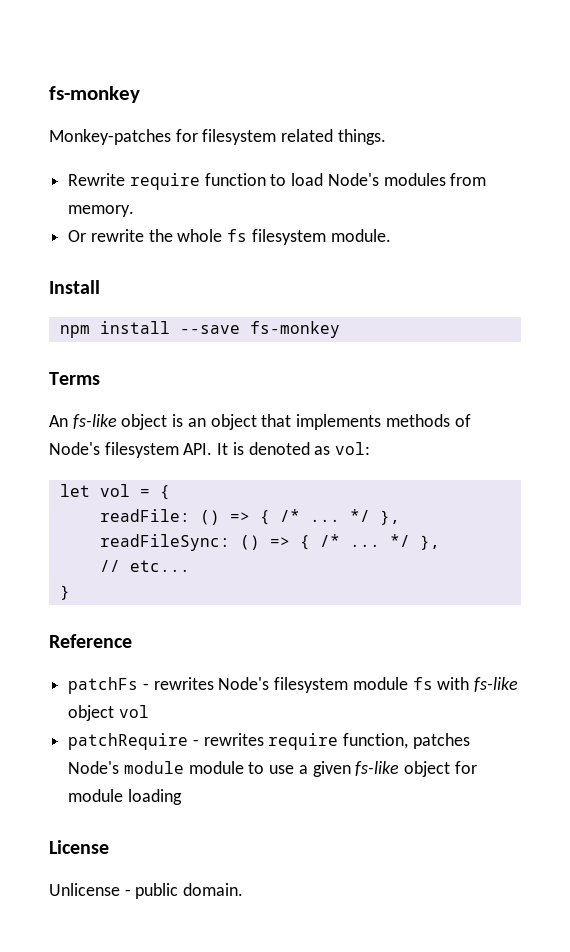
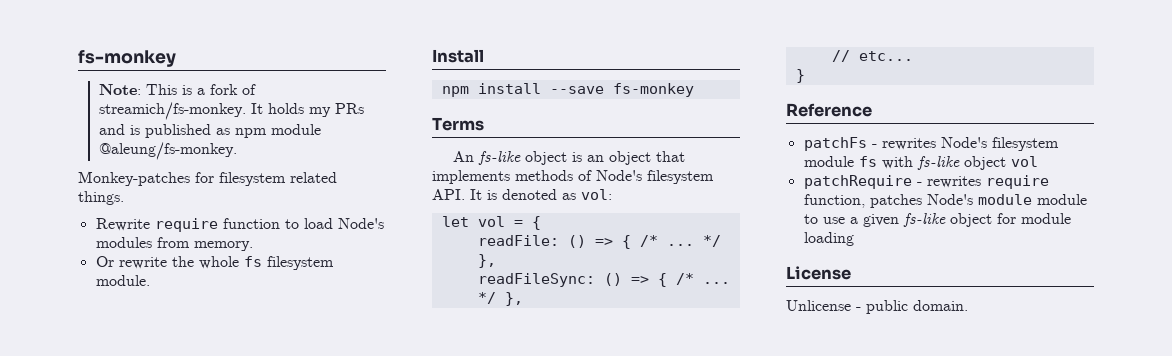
[49,86,140,103] fs-monkey -> [78,50,176,67] [98,84,256,95] [98,102,364,120] [98,124,321,138] [98,142,237,160] fs-monkey // Note: This is a fork of streamich/fs-monkey. It holds my PRs and is published as npm module @aleung/fs-monkey.

